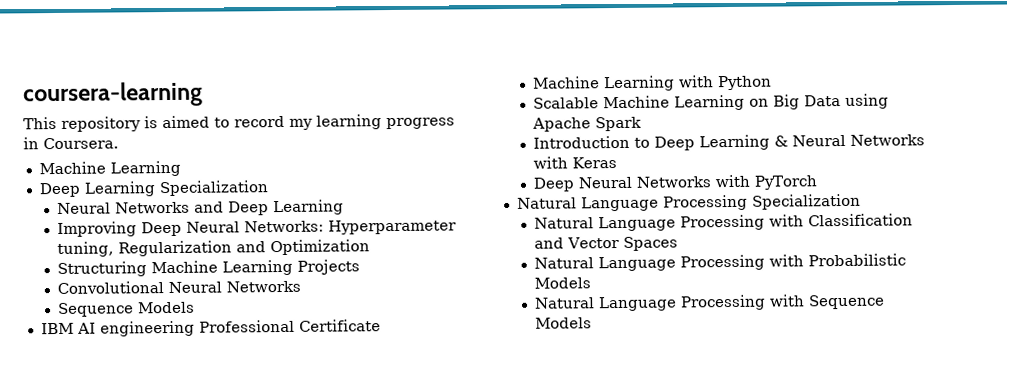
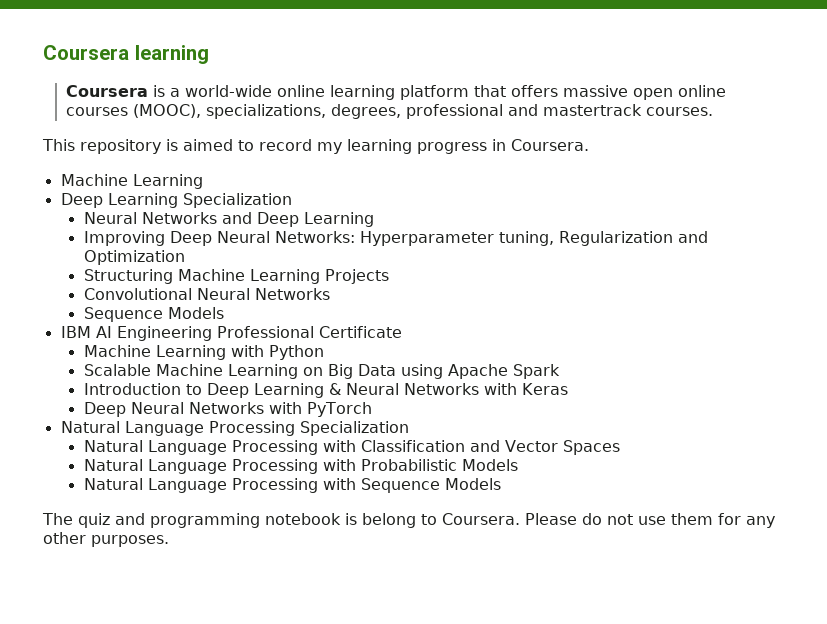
[23,81,203,108] coursera-learning -> [43,45,209,64] [65,85,726,100] [65,104,713,119] Coursera learning // Coursera is a world-wide online learning platform that offers massive open online courses (MOOC), specializations, degrees, professional and mastertrack courses.
[99,320,195,337] engineering -> [116,326,212,341] Engineering
(592, 323) none -> [42,513,775,528] [43,532,169,547] // The quiz and programming notebook is belong to Coursera. Please do not use them for any other purposes.

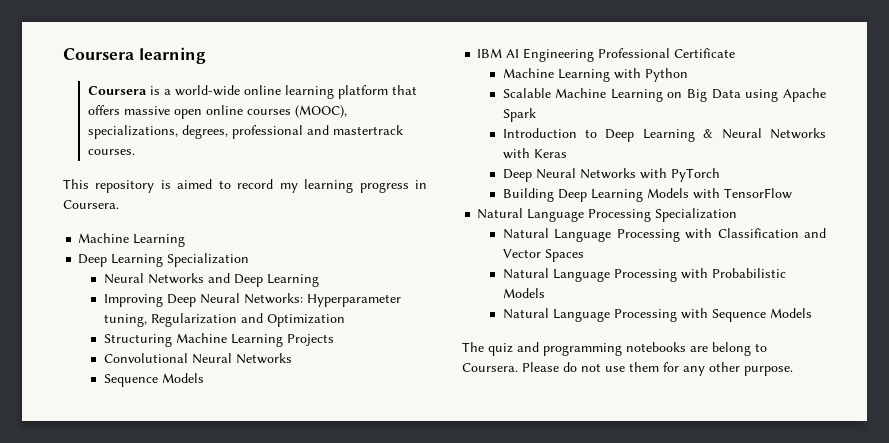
(372, 409) none -> [502,188,792,202] // Building Deep Learning Models with TensorFlow
[265,513,357,525] notebook is -> [626,342,708,352] notebooks are
[91,535,169,547] purposes. -> [744,366,793,376] purpose.

